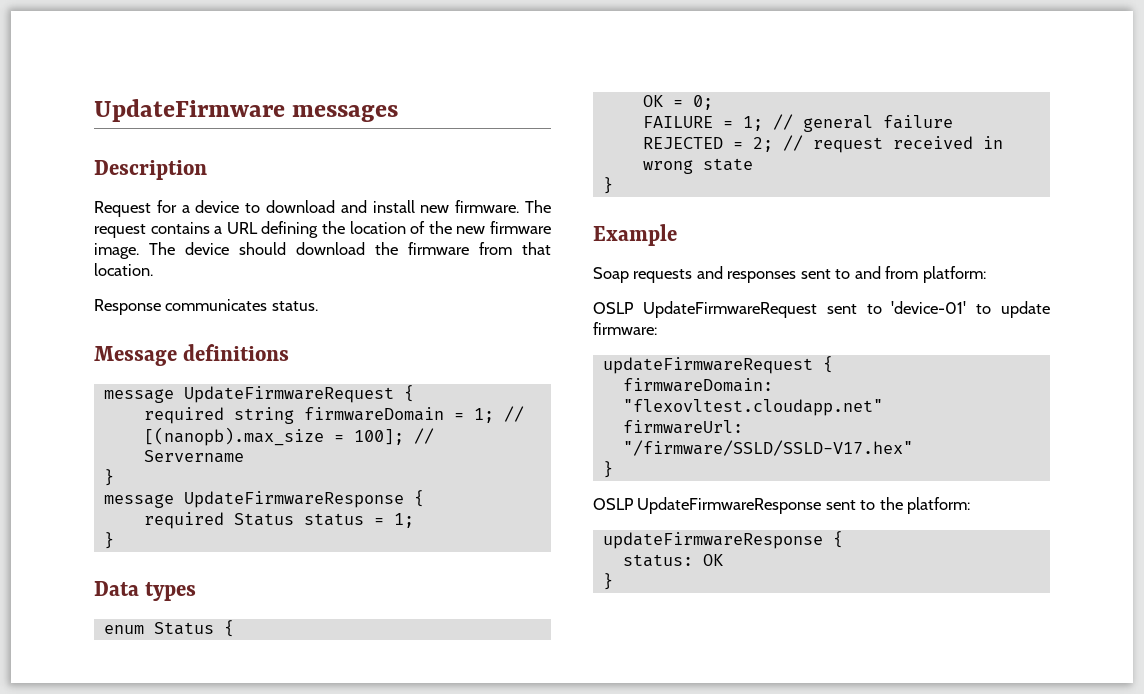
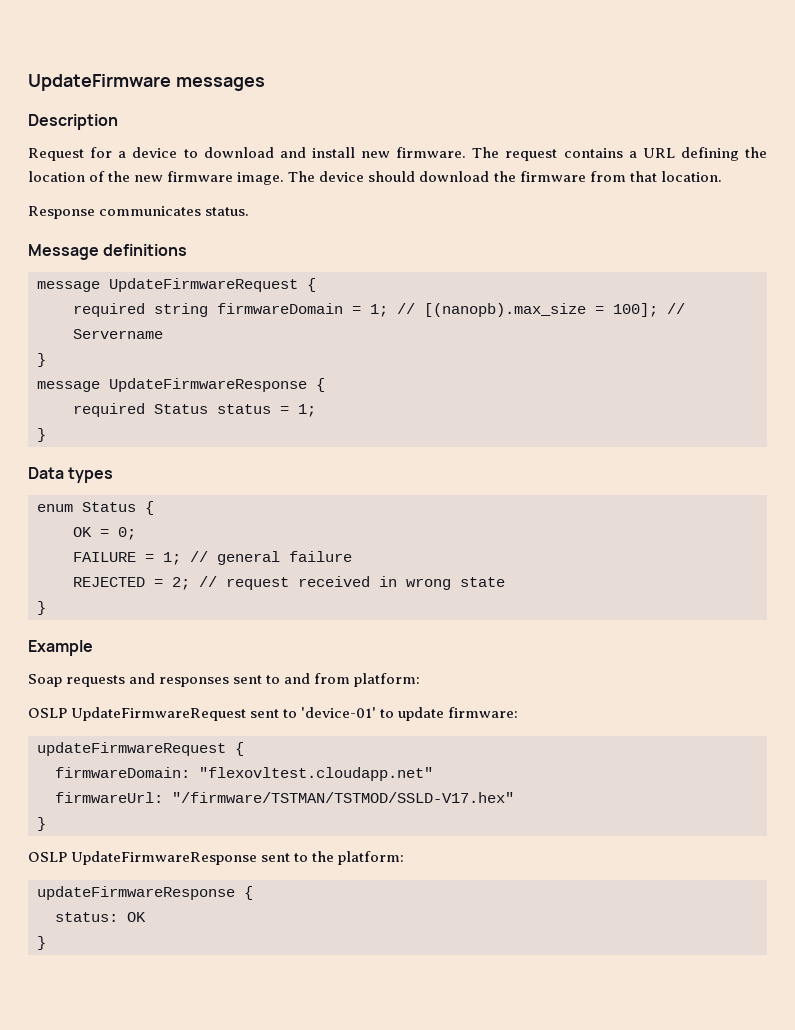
[622,440,913,456] "/firmware/SSLD/SSLD-V17.hex" -> [172,792,514,803] "/firmware/TSTMAN/TSTMOD/SSLD-V17.hex"

